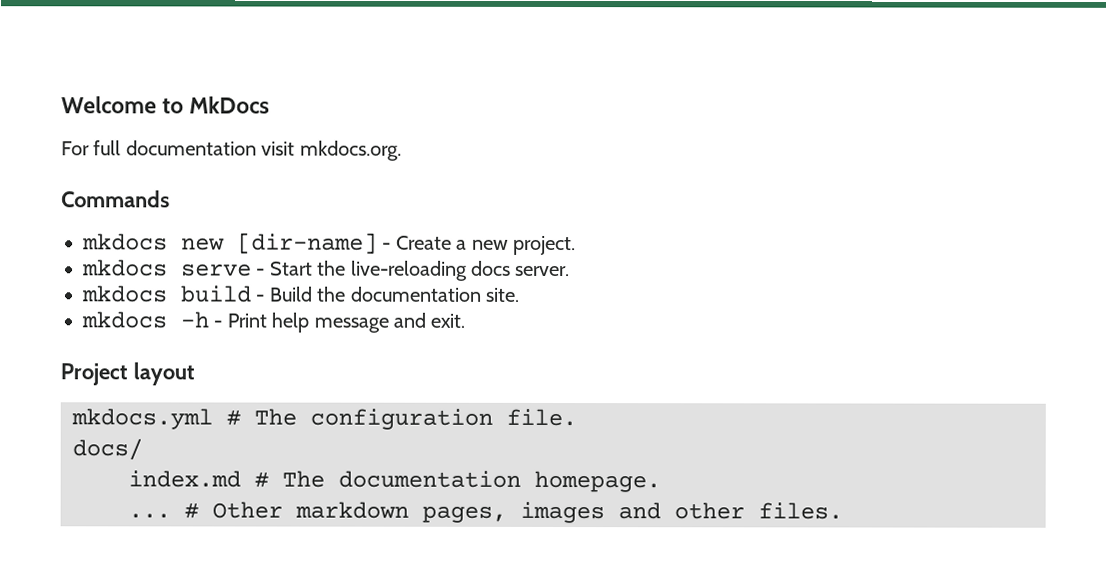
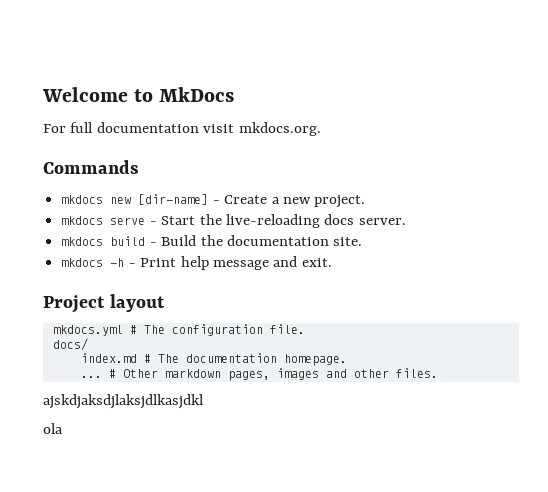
(843, 511) none -> [43,394,204,409] [43,423,63,434] // ajskdjaksdjlaksjdlkasjdkl // ola

